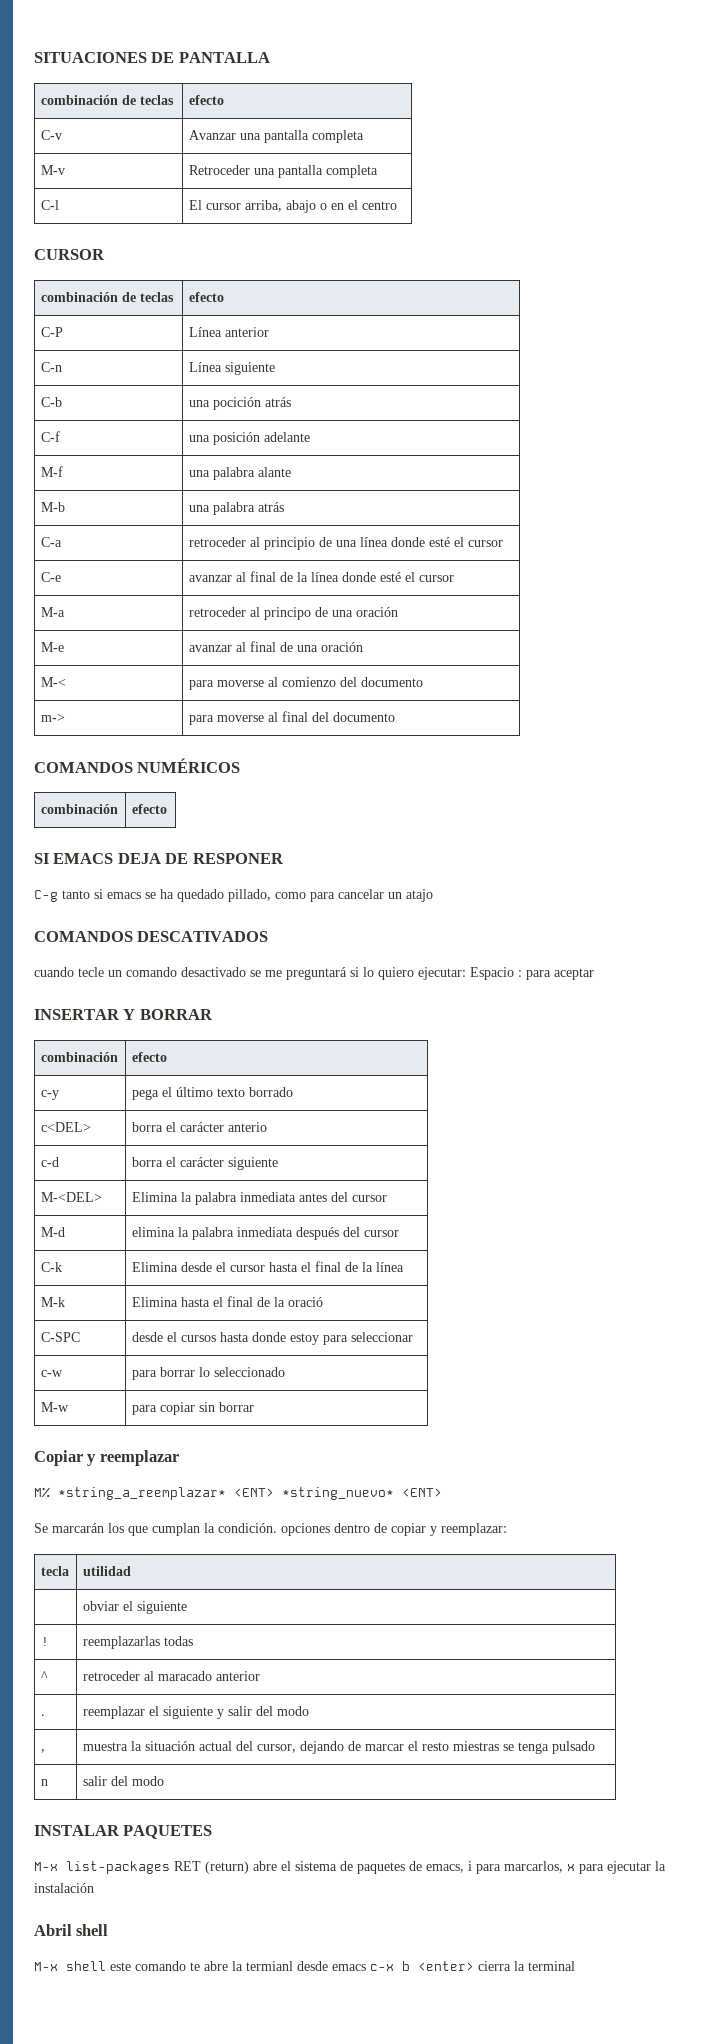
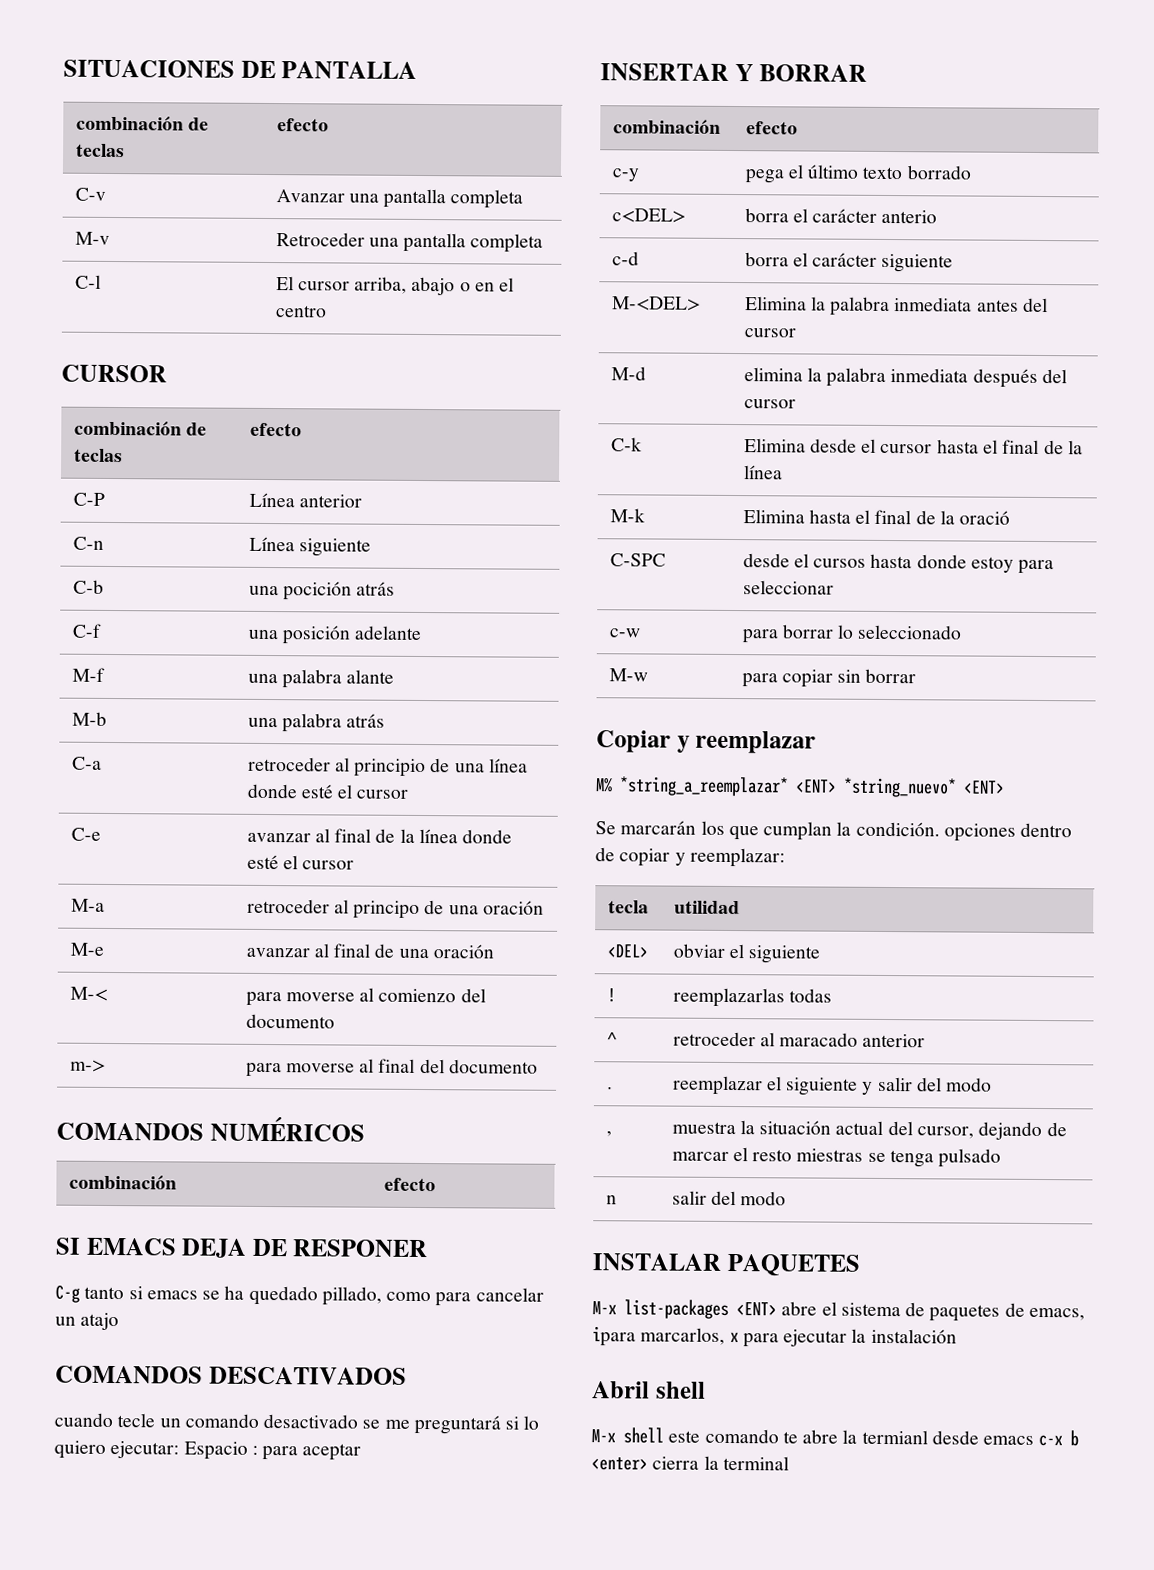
(131, 1571) none -> [606,944,648,958] <DEL>
[174,1861,249,1874] RET (return) -> [736,1302,777,1316] <ENT>
[468,1861,501,1874] i para -> [592,1326,636,1347] ipara

